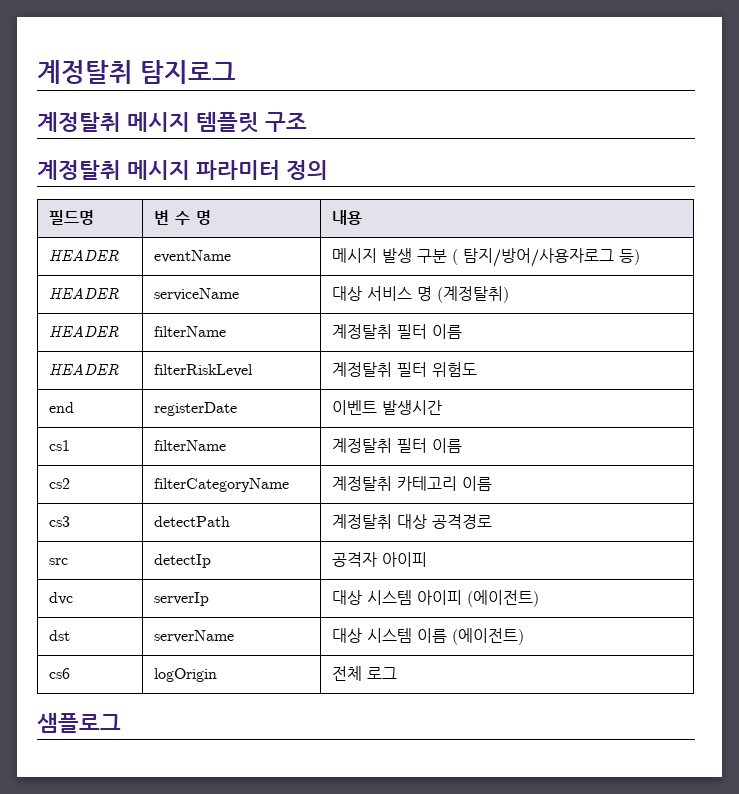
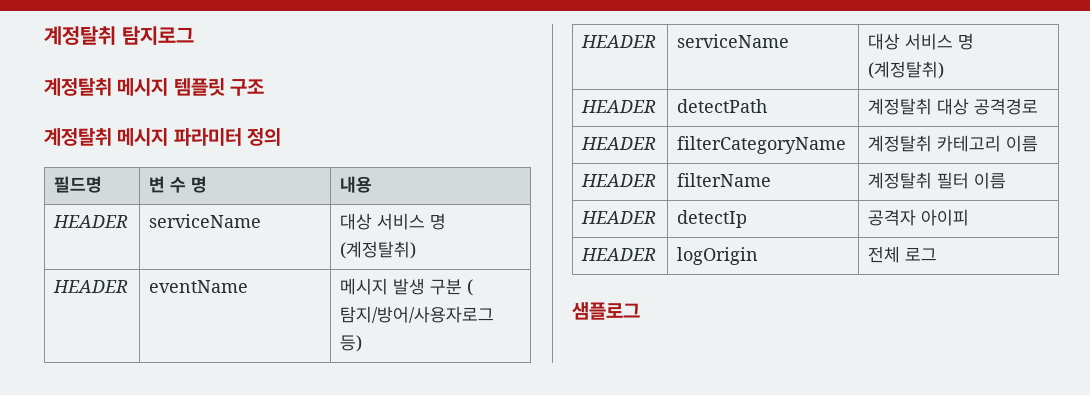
(363, 217) none -> [53,215,129,228] [149,214,262,228] [340,213,447,230] [340,241,417,259] // HEADER | serviceName | 대상 서비스 명 (계정탈취)
(510, 294) none -> [581,100,657,113] [677,99,768,113] [868,98,1039,115] [581,137,657,150] [677,136,847,154] [868,135,1039,152] // HEADER | detectPath | 계정탈취 대상 공격경로 // HEADER | filterCategoryName | 계정탈취 카테고리 이름
[154,364,254,377] [332,362,478,377] [49,402,75,413] [154,402,238,416] [332,400,443,415] [49,440,71,451] [154,440,227,451] [332,438,463,453] [49,478,71,489] [154,478,290,492] [332,476,493,491] [49,516,71,527] [154,516,231,527] [332,514,493,529] [49,558,69,565] [154,554,212,568] [332,552,428,567] [49,592,74,605] [154,592,210,606] [332,590,540,607] [49,630,71,641] [154,630,235,643] [332,628,525,645] [49,668,71,679] filterRiskLevel | 계정탈취 필터 위험도 // end | registerDate | 이벤트 발생시간 // cs1 | filterName | 계정탈취 필터 이름 // cs2 | filterCategoryName | 계정탈취 카테고리 이름 // cs3 | detectPath | 계정탈취 대상 공격경로 // src | detectIp | 공격자 아이피 // dvc | serverIp | 대상 시스템 아이피 (에이전트) // dst | serverName | 대상 시스템 이름 (에이전트) // cs6 -> [677,210,748,228] [868,209,970,226] [581,248,657,261] detectIp | 공격자 아이피 // HEADER

